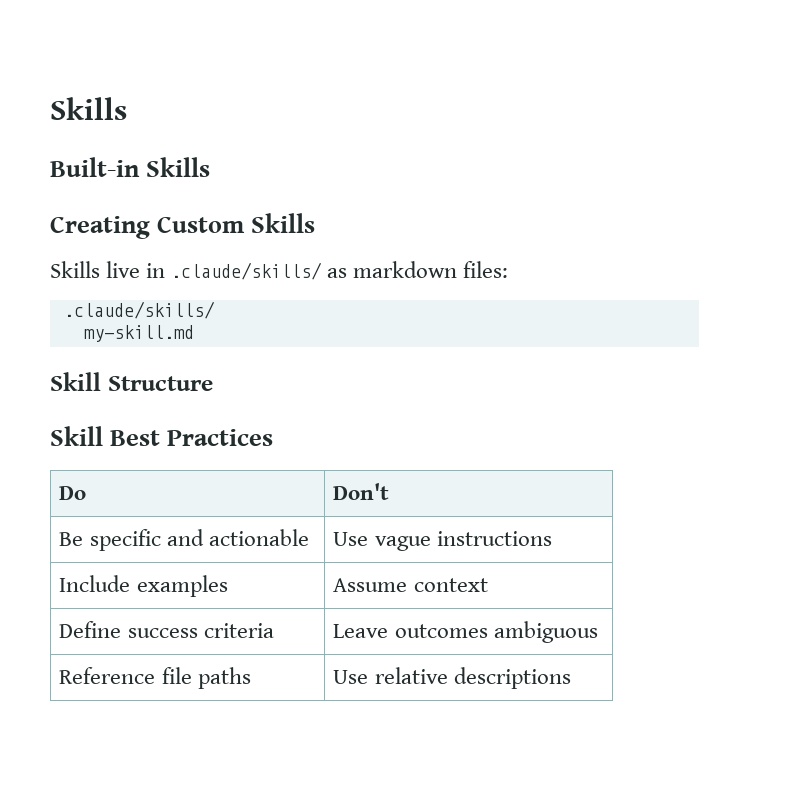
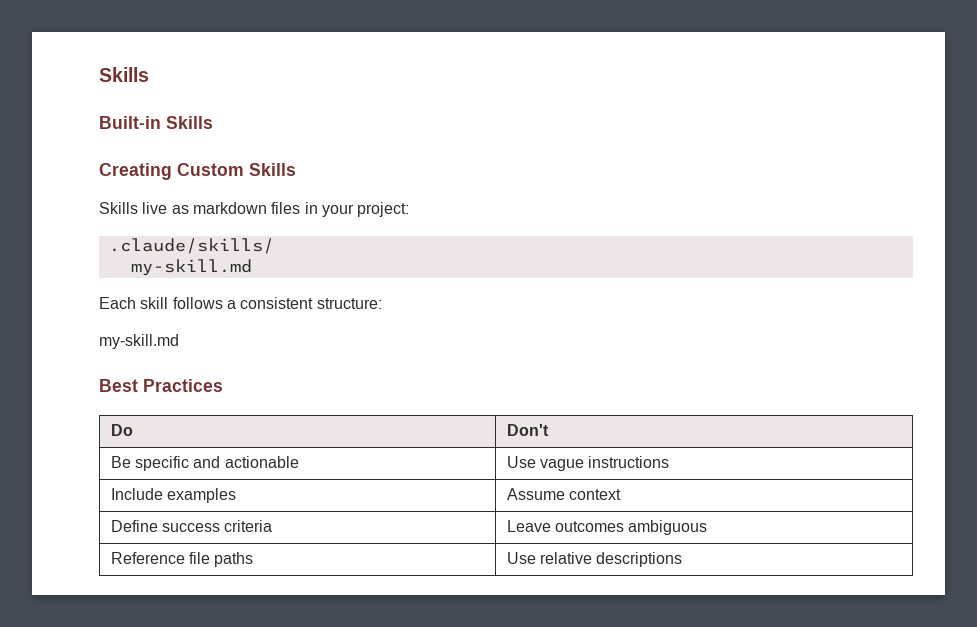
[146,261,509,280] [63,301,215,319] [83,325,194,342] [50,372,213,391] [50,426,103,446] in .claude/skills/ as markdown files: // .claude/skills/ // my-skill.md // Skill Structure // Skill -> [171,202,410,217] [108,238,274,254] [130,259,252,276] [99,297,382,309] [99,334,179,349] as markdown files in your project: // .claude/skills/ // my-skill.md // Each skill follows a consistent structure: // my-skill.md //

